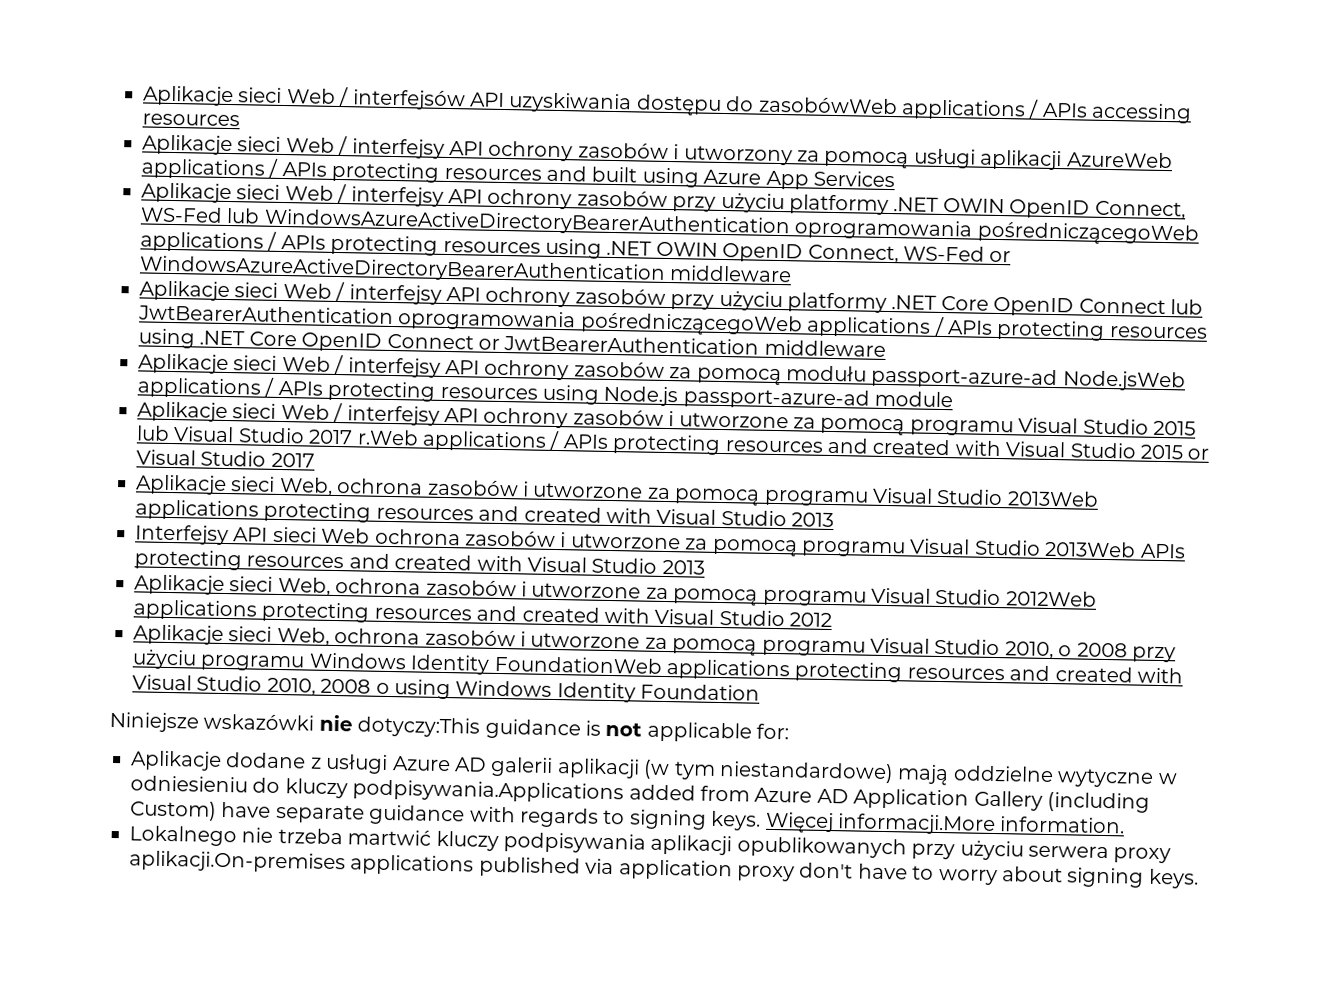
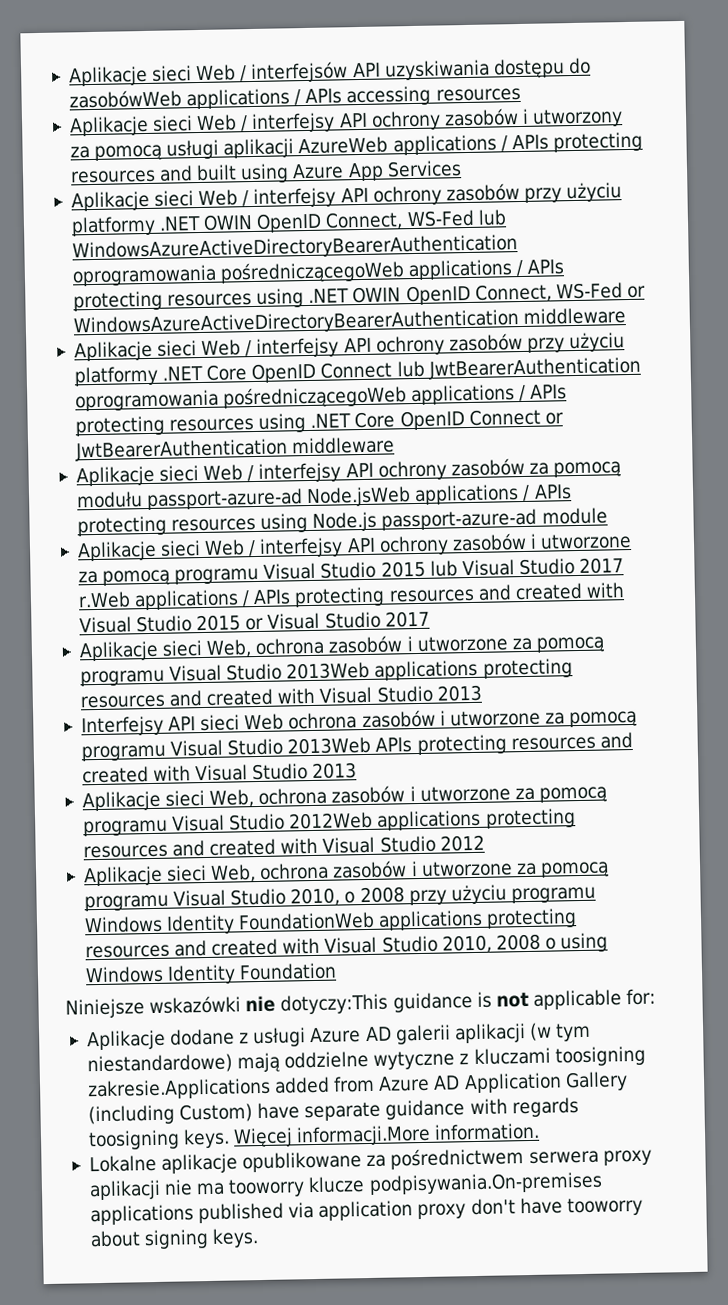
[1157,772,1178,785] [130,775,625,804] w odniesieniu do kluczy podpisywania.Applications -> [459,1045,646,1067] [86,1077,271,1101] z kluczami toosigning zakresie.Applications
[603,809,707,830] to signing -> [87,1129,180,1151] toosigning
[129,825,1172,864] [129,850,346,874] Lokalnego nie trzeba martwić kluczy podpisywania aplikacji opublikowanych przy użyciu serwera proxy aplikacji.On-premises -> [88,1147,652,1174] [88,1171,603,1201] Lokalne aplikacje opublikowane za pośrednictwem serwera proxy aplikacji nie ma tooworry klucze podpisywania.On-premises
[912,865,998,886] to worry -> [566,1196,643,1217] tooworry

